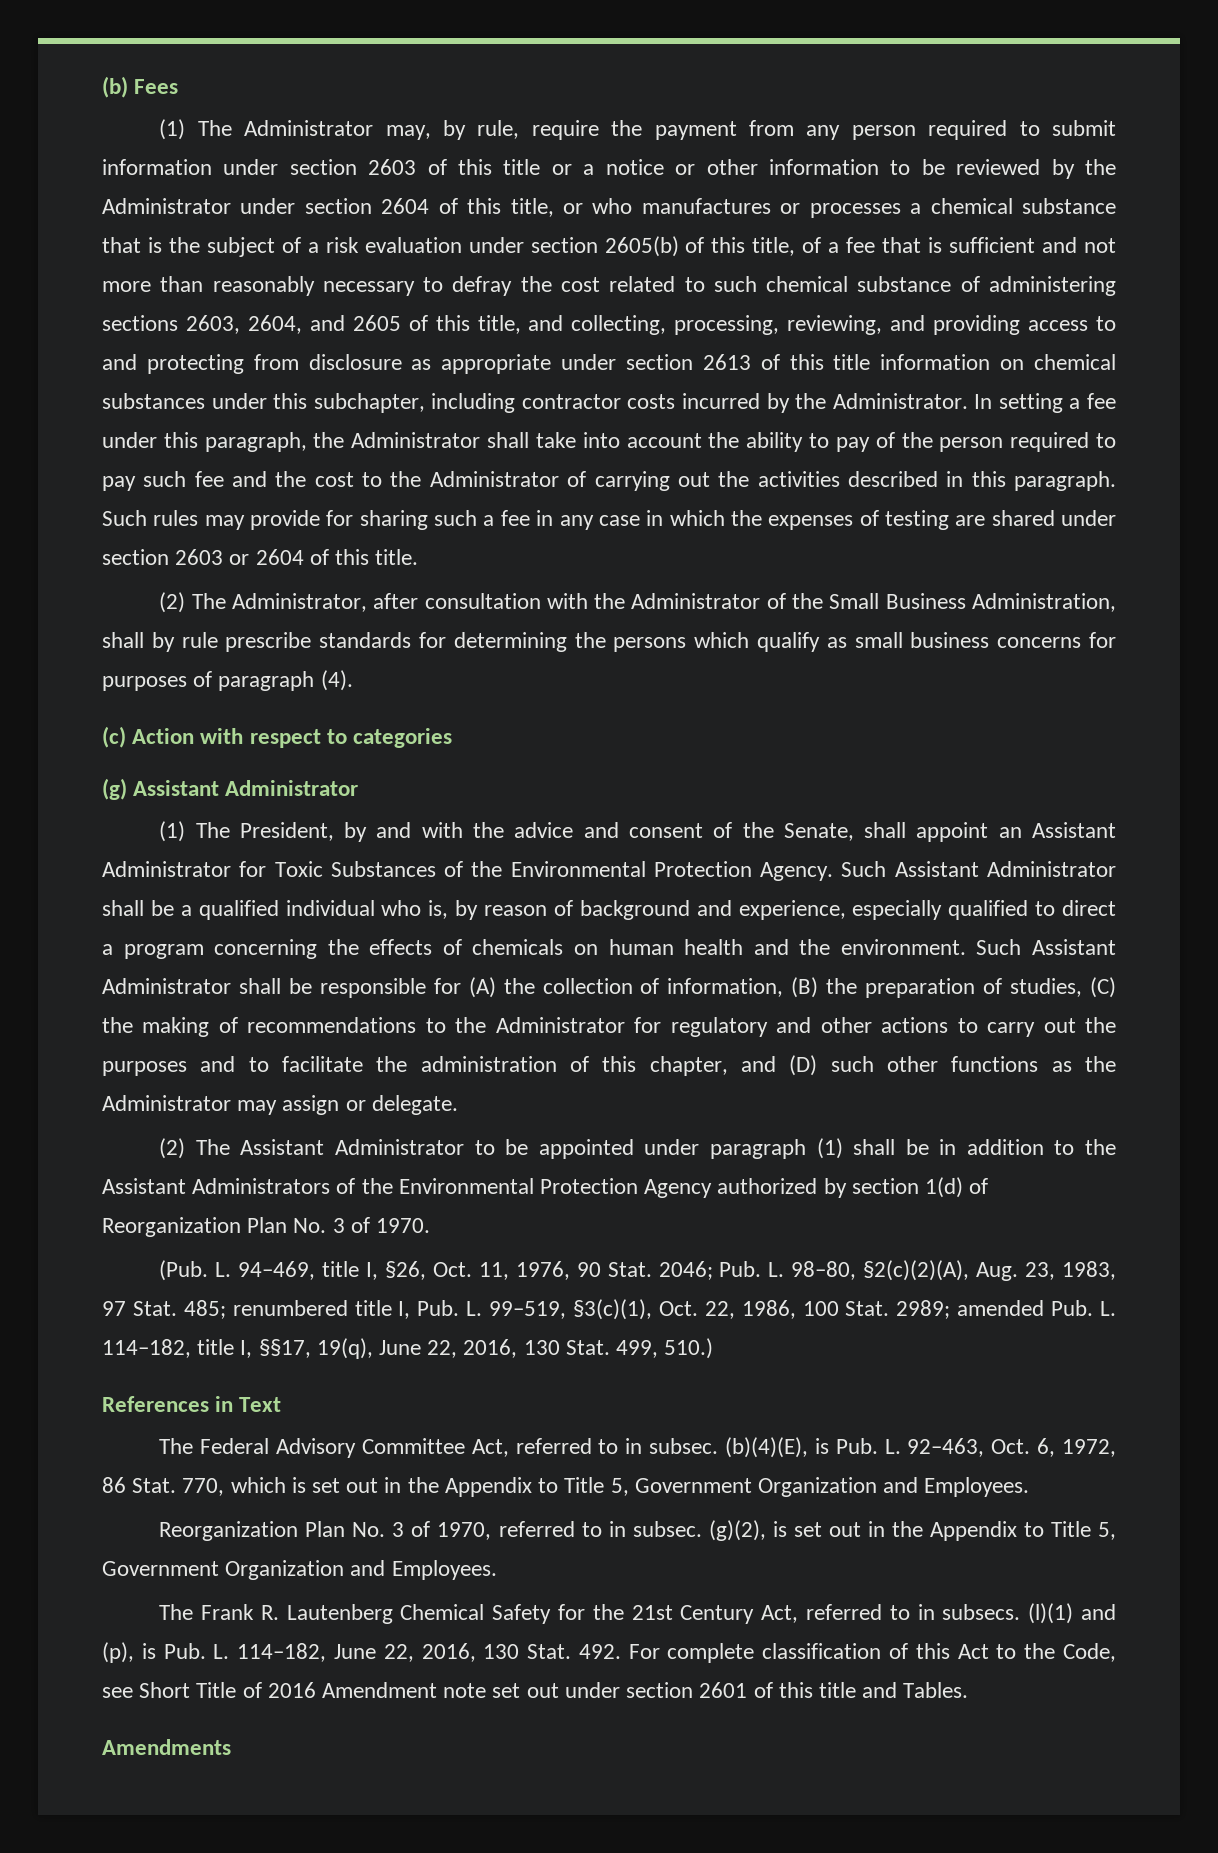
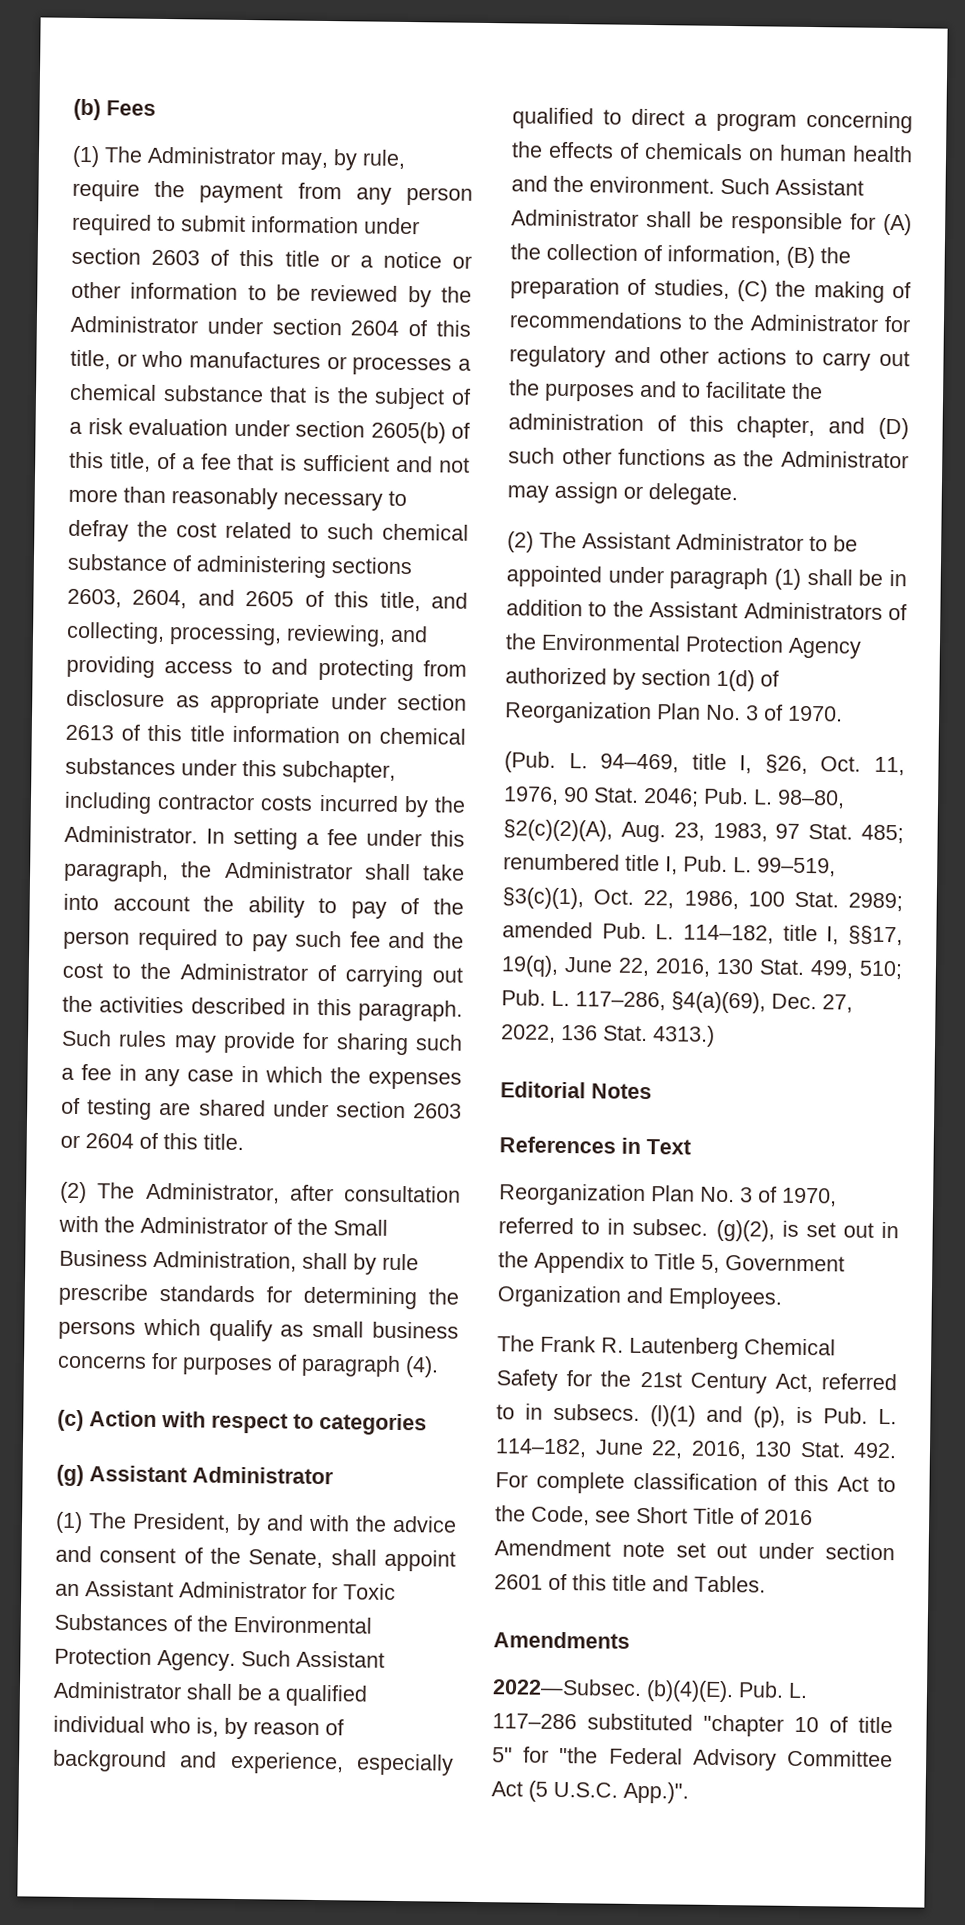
[664,1338,714,1359] [102,1396,282,1412] [159,1437,1116,1458] [102,1477,1030,1497] 510.) // References in Text // The Federal Advisory Committee Act, referred to in subsec. (b)(4)(E), is Pub. L. 92–463, Oct. 6, 1972, 86 Stat. 770, which is set out in the Appendix to Title 5, Government Organization and Employees. -> [859,960,903,980] [501,989,853,1014] [501,1024,715,1047] [500,1081,652,1100] [499,1136,691,1155] 510; Pub. L. 117–286, §4(a)(69), Dec. 27, 2022, 136 Stat. 4313.) // Editorial Notes // References in Text
(231, 1747) none -> [492,1678,808,1703] [492,1713,893,1737] [492,1746,893,1771] [491,1780,689,1804] // 2022—Subsec. (b)(4)(E). Pub. L. 117–286 substituted "chapter 10 of title 5" for "the Federal Advisory Committee Act (5 U.S.C. App.)".

